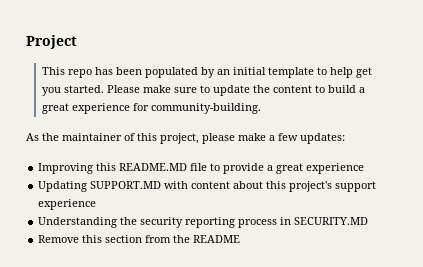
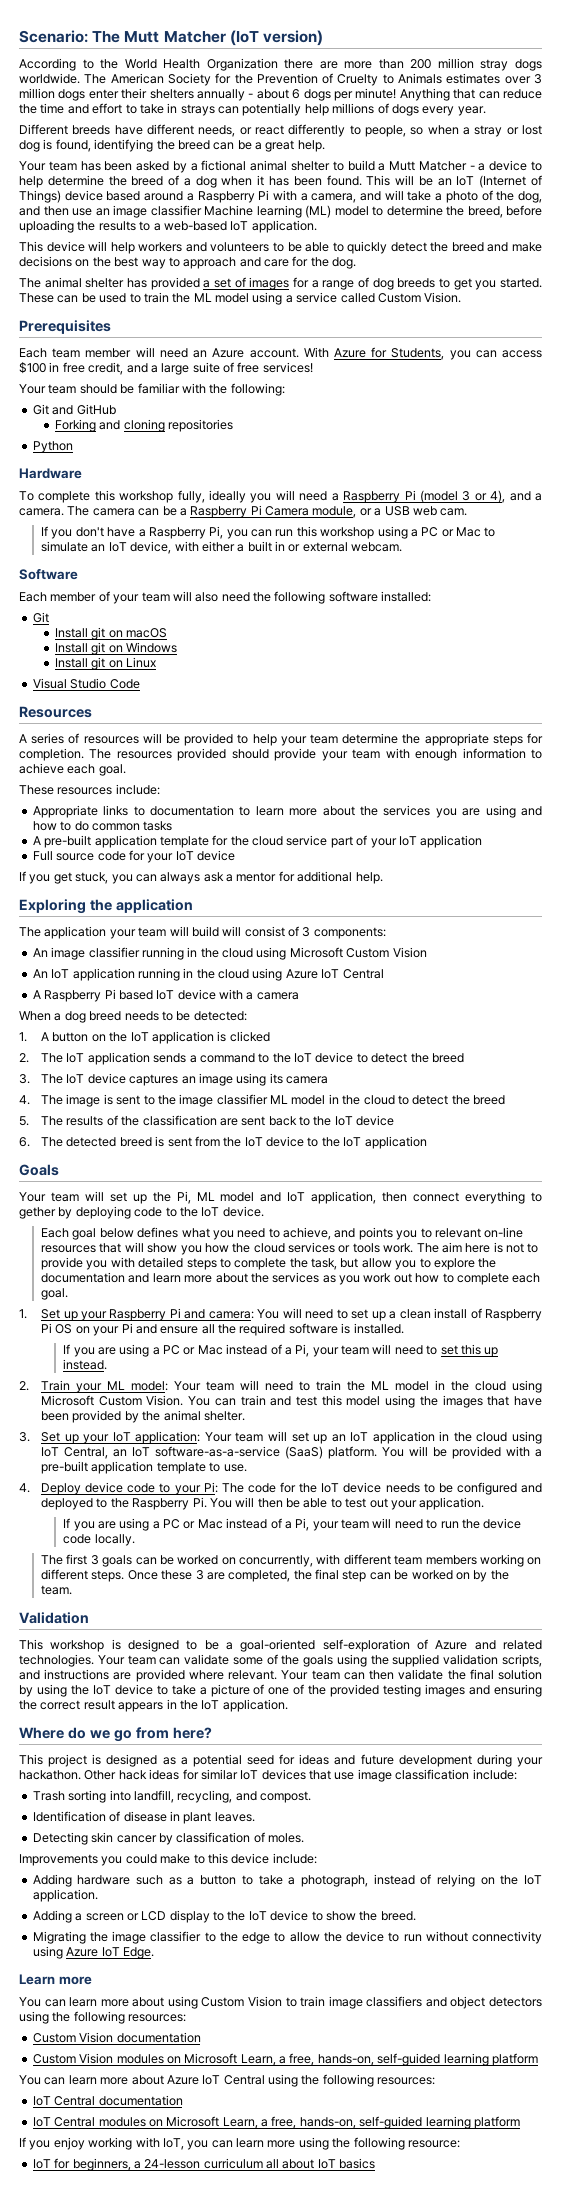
[26,35,77,49] [41,67,372,78] [41,85,365,96] [41,103,261,114] [26,133,345,144] [38,163,365,174] [38,181,377,192] [38,199,97,210] [38,217,369,228] [38,235,241,243] Project // This repo has been populated by an initial template to help get you started. Please make sure to update the content to build a great experience for community-building. // As the maintainer of this project, please make a few updates: // Improving this README.MD file to provide a great experience // Updating SUPPORT.MD with content about this project's support experience // Understanding the security reporting process in SECURITY.MD // Remove this section from the README -> [19,30,323,46] [19,58,543,71] [19,73,543,86] [19,88,542,101] [19,103,486,116] [19,124,542,137] [19,139,325,152] [19,160,542,173] [19,175,542,188] [19,190,542,203] [19,205,542,218] [19,220,317,233] [19,241,542,254] [19,256,357,269] [19,277,543,290] [19,292,462,305] [19,320,111,334] [19,347,542,360] [19,362,313,375] [19,383,285,396] [32,404,116,415] [54,419,233,432] [32,441,73,453] [19,468,82,479] [19,490,543,503] [19,505,468,518] [41,526,496,539] [41,541,403,554] [19,569,78,580] [19,591,432,604] [32,612,49,623] [54,627,167,640] [54,642,177,655] [54,657,156,670] [32,678,140,689] [19,706,92,718] [19,733,543,746] [19,748,542,761] [19,763,126,776] [19,784,160,795] [32,805,542,818] [32,821,173,831] [32,835,483,848] [32,850,235,863] [19,871,383,884] [19,899,193,914] [19,926,386,939] [32,947,427,960] [32,968,384,981] [32,989,299,1002] [19,1011,247,1023] [19,1031,270,1044] [19,1052,464,1065] [19,1073,329,1086] [19,1094,506,1107] [19,1115,395,1126] [19,1136,427,1149] [19,1164,59,1176] [19,1191,542,1204] [19,1206,264,1219] [41,1227,524,1240] [41,1242,539,1255] [41,1257,497,1270] [41,1272,541,1285] [41,1288,69,1300] [19,1308,543,1321] [41,1323,404,1336] [63,1344,499,1357] [63,1359,108,1370] [19,1380,543,1393] [41,1395,542,1408] [41,1410,245,1423] [19,1431,543,1444] [41,1446,542,1459] [41,1461,247,1474] [19,1482,543,1495] [41,1497,485,1510] [63,1518,522,1531] [63,1534,135,1546] [41,1554,542,1567] [41,1569,509,1582] [41,1585,73,1595] [19,1612,89,1624] [19,1639,542,1652] [19,1654,542,1667] [19,1669,542,1682] [19,1684,542,1697] [19,1699,288,1712] [19,1727,212,1742] [19,1754,544,1767] [19,1769,517,1782] [32,1790,311,1803] [32,1811,255,1824] [32,1832,304,1845] [19,1853,317,1866] [32,1874,542,1887] [32,1889,98,1902] [32,1910,416,1923] [32,1931,542,1944] [32,1946,154,1959] [19,1974,92,1985] [19,1996,542,2009] [19,2011,187,2024] [32,2032,201,2043] [32,2053,538,2066] [19,2074,436,2087] [32,2095,183,2106] [32,2116,520,2129] [19,2137,460,2150] [32,2158,376,2171] Scenario: The Mutt Matcher (IoT version) // According to the World Health Organization there are more than 200 million stray dogs worldwide. The American Society for the Prevention of Cruelty to Animals estimates over 3 million dogs enter their shelters annually - about 6 dogs per minute! Anything that can reduce the time and effort to take in strays can potentially help millions of dogs every year. // Different breeds have different needs, or react differently to people, so when a stray or lost dog is found, identifying the breed can be a great help. // Your team has been asked by a fictional animal shelter to build a Mutt Matcher - a device to help determine the breed of a dog when it has been found. This will be an IoT (Internet of Things) device based around a Raspberry Pi with a camera, and will take a photo of the dog, and then use an image classifier Machine learning (ML) model to determine the breed, before uploading the results to a web-based IoT application. // This device will help workers and volunteers to be able to quickly detect the breed and make decisions on the best way to approach and care for the dog. // The animal shelter has provided a set of images for a range of dog breeds to get you started. These can be used to train the ML model using a service called Custom Vision. // Prerequisites // Each team member will need an Azure account. With Azure for Students, you can access $100 in free credit, and a large suite of free services! // Your team should be familiar with the following: // Git and GitHub // Forking and cloning repositories // Python // Hardware // To complete this workshop fully, ideally you will need a Raspberry Pi (model 3 or 4), and a camera. The camera can be a Raspberry Pi Camera module, or a USB web cam. // If you don't have a Raspberry Pi, you can run this workshop using a PC or Mac to simulate an IoT device, with either a built in or external webcam. // Software // Each member of your team will also need the following software installed: // Git // Install git on macOS // Install git on Windows // Install git on Linux // Visual Studio Code // Resources // A series of resources will be provided to help your team determine the appropriate steps for completion. The resources provided should provide your team with enough information to achieve each goal. // These resources include: // Appropriate links to documentation to learn more about the services you are using and how to do common tasks // A pre-built application template for the cloud service part of your IoT application // Full source code for your IoT device // If you get stuck, you can always ask a mentor for additional help. // Exploring the application // The application your team will build will consist of 3 components: // An image classifier running in the cloud using Microsoft Custom Vision // An IoT application running in the cloud using Azure IoT Central // A Raspberry Pi based IoT device with a camera // When a dog breed needs to be detected: // 1. A button on the IoT application is clicked // 2. The IoT application sends a command to the IoT device to detect the breed // 3. The IoT device captures an image using its camera // 4. The image is sent to the image classifier ML model in the cloud to detect the breed // 5. The results of the classification are sent back to the IoT device // 6. The detected breed is sent from the IoT device to the IoT application // Goals // Your team will set up the Pi, ML model and IoT application, then connect everything to gether by deploying code to the IoT device. // Each goal below defines what you need to achieve, and points you to relevant on-line resources that will show you how the cloud services or tools work. The aim here is not to provide you with detailed steps to complete the task, but allow you to explore the documentation and learn more about the services as you work out how to complete each goal. // 1. Set up your Raspberry Pi and camera: You will need to set up a clean install of Raspberry Pi OS on your Pi and ensure all the required software is installed. // If you are using a PC or Mac instead of a Pi, your team will need to set this up instead. // 2. Train your ML model: Your team will need to train the ML model in the cloud using Microsoft Custom Vision. You can train and test this model using the images that have been provided by the animal shelter. // 3. Set up your IoT application: Your team will set up an IoT application in the cloud using IoT Central, an IoT software-as-a-service (SaaS) platform. You will be provided with a pre-built application template to use. // 4. Deploy device code to your Pi: The code for the IoT device needs to be configured and deployed to the Raspberry Pi. You will then be able to test out your application. // If you are using a PC or Mac instead of a Pi, your team will need to run the device code locally. // The first 3 goals can be worked on concurrently, with different team members working on different steps. Once these 3 are completed, the final step can be worked on by the team. // Validation // This workshop is designed to be a goal-oriented self-exploration of Azure and related technologies. Your team can validate some of the goals using the supplied validation scripts, and instructions are provided where relevant. Your team can then validate the final solution by using the IoT device to take a picture of one of the provided testing images and ensuring the correct result appears in the IoT application. // Where do we go from here? // This project is designed as a potential seed for ideas and future development during your hackathon. Other hack ideas for similar IoT devices that use image classification include: // Trash sorting into landfill, recycling, and compost. // Identification of disease in plant leaves. // Detecting skin cancer by classification of moles. // Improvements you could make to this device include: // Adding hardware such as a button to take a photograph, instead of relying on the IoT application. // Adding a screen or LCD display to the IoT device to show the breed. // Migrating the image classifier to the edge to allow the device to run without connectivity using Azure IoT Edge. // Learn more // You can learn more about using Custom Vision to train image classifiers and object detectors using the following resources: // Custom Vision documentation // Custom Vision modules on Microsoft Learn, a free, hands-on, self-guided learning platform // You can learn more about Azure IoT Central using the following resources: // IoT Central documentation // IoT Central modules on Microsoft Learn, a free, hands-on, self-guided learning platform // If you enjoy working with IoT, you can learn more using the following resource: // IoT for beginners, a 24-lesson curriculum all about IoT basics

